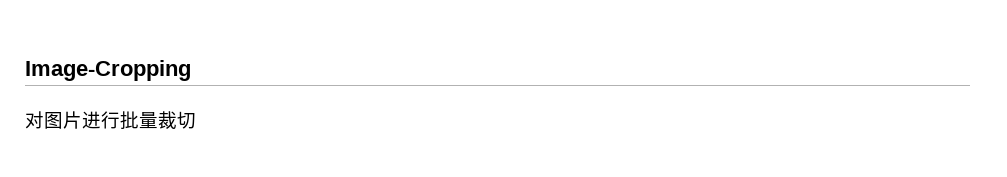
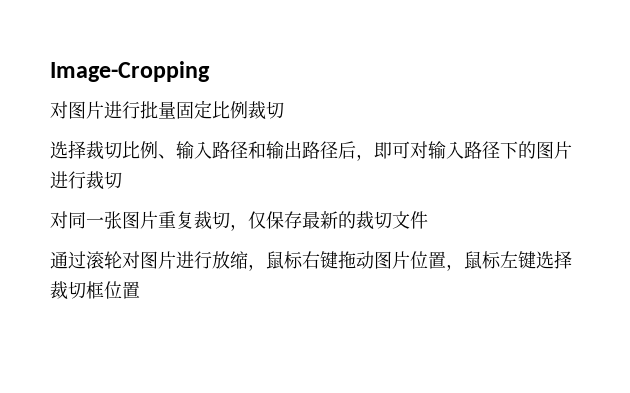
[158,111,196,129] 裁切 -> [176,100,284,120] [50,140,572,161] [50,171,122,190] [50,211,428,231] [50,250,572,271] [50,281,140,300] 固定比例裁切 // 选择裁切比例、输入路径和输出路径后，即可对输入路径下的图片进行裁切 // 对同一张图片重复裁切，仅保存最新的裁切文件 // 通过滚轮对图片进行放缩，鼠标右键拖动图片位置，鼠标左键选择裁切框位置

